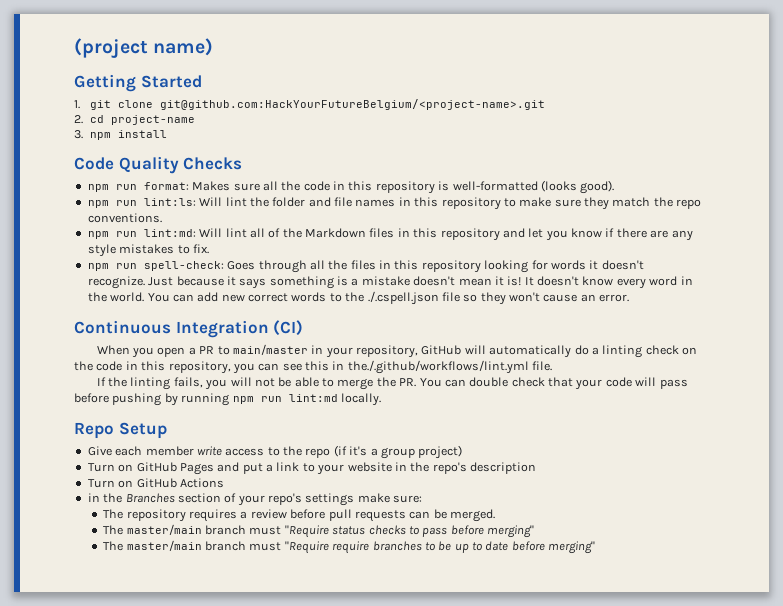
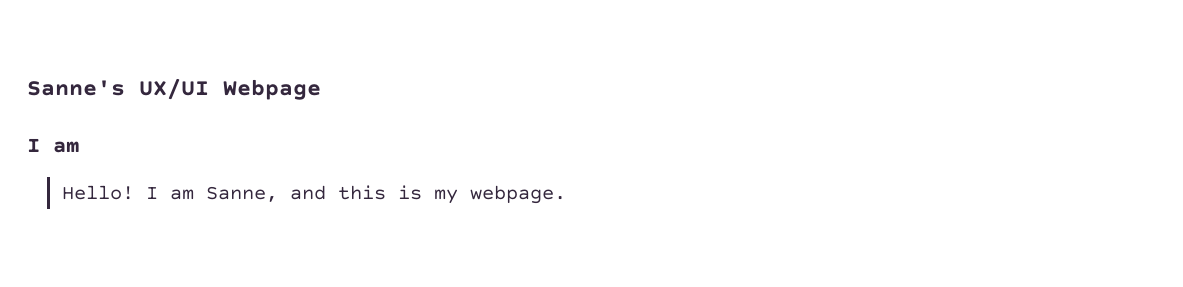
[74,38,214,58] [74,74,202,92] [74,99,545,110] [74,115,195,125] [74,130,167,140] [74,156,243,174] [87,180,615,194] [87,197,702,210] [87,213,162,223] [87,228,693,241] [87,244,209,257] [87,260,644,273] [87,276,693,289] [87,291,630,305] [74,320,304,338] [96,344,698,358] [74,360,553,374] [96,377,688,390] [74,393,381,406] [74,422,167,439] [87,445,463,459] [87,462,536,475] [87,478,224,488] [87,493,423,506] [103,509,496,522] [103,524,535,538] [103,540,596,554] (project name) // Getting Started // 1. git clone git@github.com:HackYourFutureBelgium/<project-name>.git // 2. cd project-name // 3. npm install // Code Quality Checks // npm run format: Makes sure all the code in this repository is well-formatted (looks good). // npm run lint:ls: Will lint the folder and file names in this repository to make sure they match the repo conventions. // npm run lint:md: Will lint all of the Markdown files in this repository and let you know if there are any style mistakes to fix. // npm run spell-check: Goes through all the files in this repository looking for words it doesn't recognize. Just because it says something is a mistake doesn't mean it is! It doesn't know every word in the world. You can add new correct words to the ./.cspell.json file so they won't cause an error. // Continuous Integration (CI) // When you open a PR to main/master in your repository, GitHub will automatically do a linting check on the code in this repository, you can see this in the./.github/workflows/lint.yml file. // If the linting fails, you will not be able to merge the PR. You can double check that your code will pass before pushing by running npm run lint:md locally. // Repo Setup // Give each member write access to the repo (if it's a group project) // Turn on GitHub Pages and put a link to your website in the repo's description // Turn on GitHub Actions // in the Branches section of your repo's settings make sure: // The repository requires a review before pull requests can be merged. // The master/main branch must "Require status checks to pass before merging" // The master/main branch must "Require require branches to be up to date before merging" -> [27,78,321,100] [27,138,79,153] [61,185,566,204] Sanne's UX/UI Webpage // I am // Hello! I am Sanne, and this is my webpage.

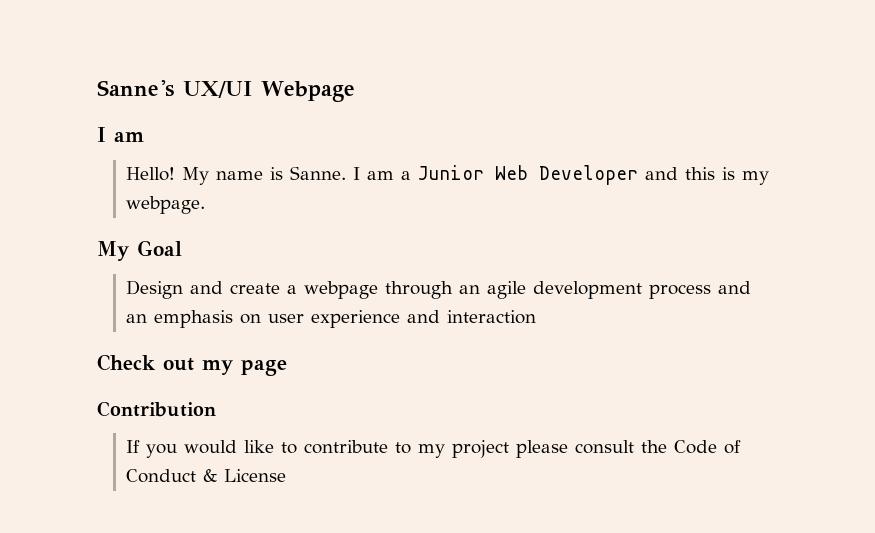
[145,186,278,202] I am Sanne, -> [181,165,638,185] My name is Sanne. I am a Junior Web Developer
(566, 194) none -> [97,240,182,261] [125,280,751,299] [125,310,536,328] [97,354,287,376] [97,401,216,417] [125,440,741,458] [125,469,286,483] // My Goal // Design and create a webpage through an agile development process and an emphasis on user experience and interaction // Check out my page // Contribution // If you would like to contribute to my project please consult the Code of Conduct & License

